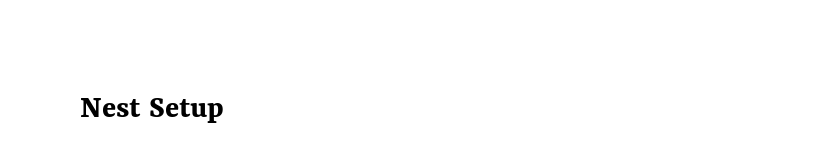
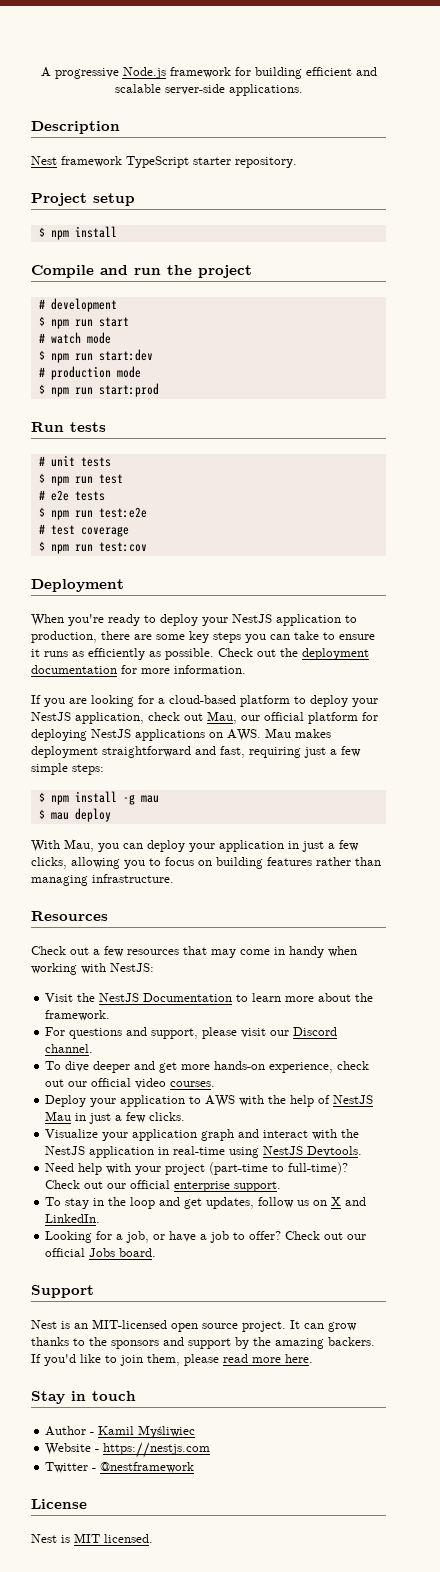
[80,98,224,123] Nest Setup -> [40,67,377,79] [114,84,303,96] [31,121,120,134] [31,156,297,168] [31,193,135,206] [38,226,117,240] [31,265,252,278] [38,298,117,312] [38,316,129,329] [38,332,111,344] [38,349,153,363] [38,366,141,380] [38,383,159,397] [31,422,106,432] [38,455,111,467] [38,473,123,486] [38,490,105,501] [38,507,147,520] [38,524,129,537] [38,541,147,554] [31,579,124,592] [31,614,357,626] [31,631,375,643] [31,648,369,660] [31,665,246,674] [31,695,378,707] [31,711,378,724] [31,728,331,741] [31,746,361,758] [31,763,104,775] [38,791,159,805] [38,808,111,822] [31,839,359,852] [31,857,381,869] [31,874,174,886] [31,911,108,921] [31,946,357,958] [31,963,154,975] [45,993,374,1002] [45,1010,111,1021] [45,1027,338,1039] [45,1044,94,1053] [45,1061,370,1073] [45,1078,216,1089] [45,1095,374,1107] [45,1111,186,1124] [45,1129,360,1141] [45,1146,363,1158] [45,1162,349,1175] [45,1180,282,1192] [45,1197,367,1209] [45,1214,101,1223] [45,1231,367,1243] [45,1248,157,1257] [31,1285,94,1298] [31,1319,357,1332] [31,1337,375,1349] [31,1354,313,1366] [31,1391,136,1404] [45,1425,196,1438] [45,1442,211,1458] [45,1462,195,1473] [31,1499,87,1509] [31,1533,153,1543] A progressive Node.js framework for building efficient and scalable server-side applications. // Description // Nest framework TypeScript starter repository. // Project setup // $ npm install // Compile and run the project // # development // $ npm run start // # watch mode // $ npm run start:dev // # production mode // $ npm run start:prod // Run tests // # unit tests // $ npm run test // # e2e tests // $ npm run test:e2e // # test coverage // $ npm run test:cov // Deployment // When you're ready to deploy your NestJS application to production, there are some key steps you can take to ensure it runs as efficiently as possible. Check out the deployment documentation for more information. // If you are looking for a cloud-based platform to deploy your NestJS application, check out Mau, our official platform for deploying NestJS applications on AWS. Mau makes deployment straightforward and fast, requiring just a few simple steps: // $ npm install -g mau // $ mau deploy // With Mau, you can deploy your application in just a few clicks, allowing you to focus on building features rather than managing infrastructure. // Resources // Check out a few resources that may come in handy when working with NestJS: // Visit the NestJS Documentation to learn more about the framework. // For questions and support, please visit our Discord channel. // To dive deeper and get more hands-on experience, check out our official video courses. // Deploy your application to AWS with the help of NestJS Mau in just a few clicks. // Visualize your application graph and interact with the NestJS application in real-time using NestJS Devtools. // Need help with your project (part-time to full-time)? Check out our official enterprise support. // To stay in the loop and get updates, follow us on X and LinkedIn. // Looking for a job, or have a job to offer? Check out our official Jobs board. // Support // Nest is an MIT-licensed open source project. It can grow thanks to the sponsors and support by the amazing backers. If you'd like to join them, please read more here. // Stay in touch // Author - Kamil Myśliwiec // Website - https://nestjs.com // Twitter - @nestframework // License // Nest is MIT licensed.

